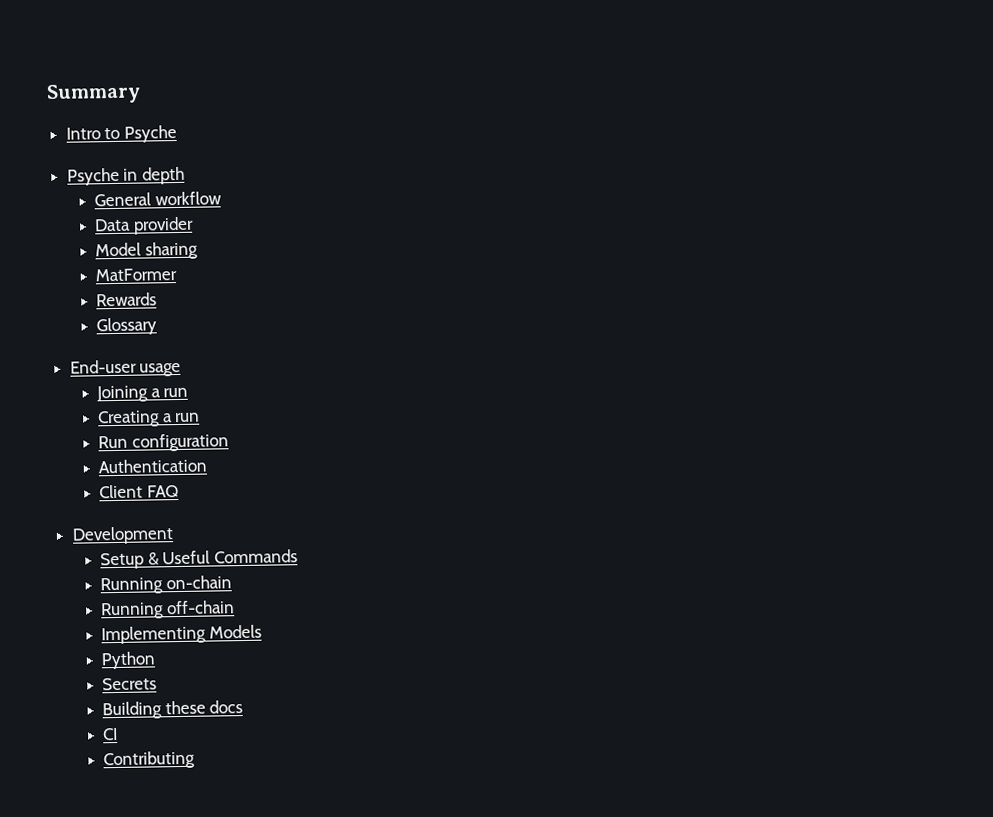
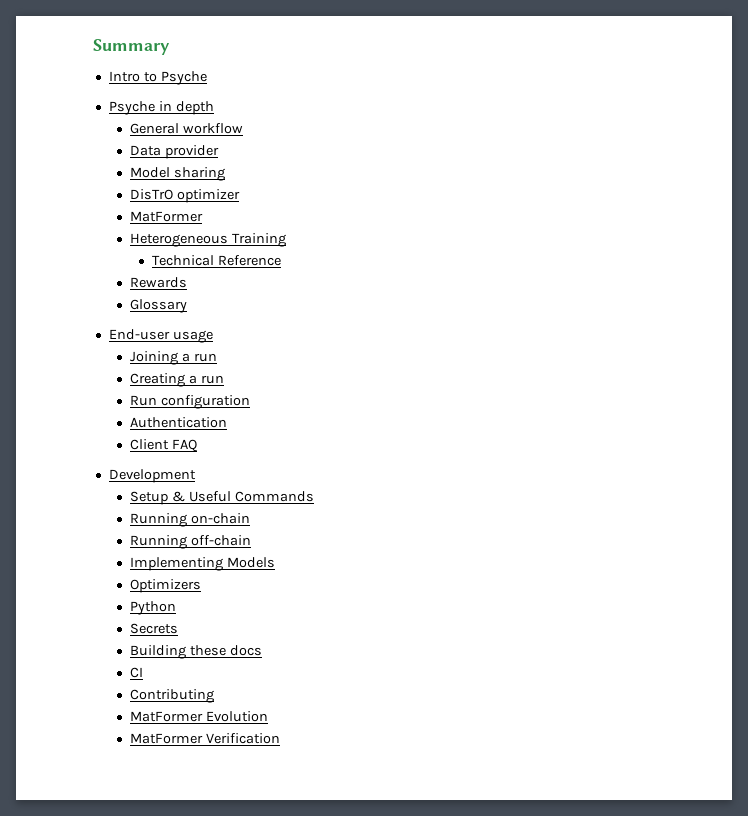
[94,268,177,282] // MatFormer -> [130,189,241,203] [130,211,204,222] [130,233,287,247] [151,255,281,266] // DisTrO optimizer // MatFormer // Heterogeneous Training // Technical Reference
(262, 631) none -> [130,579,202,593] // Optimizers
(195, 760) none -> [130,711,269,722] [130,733,281,744] // MatFormer Evolution // MatFormer Verification

